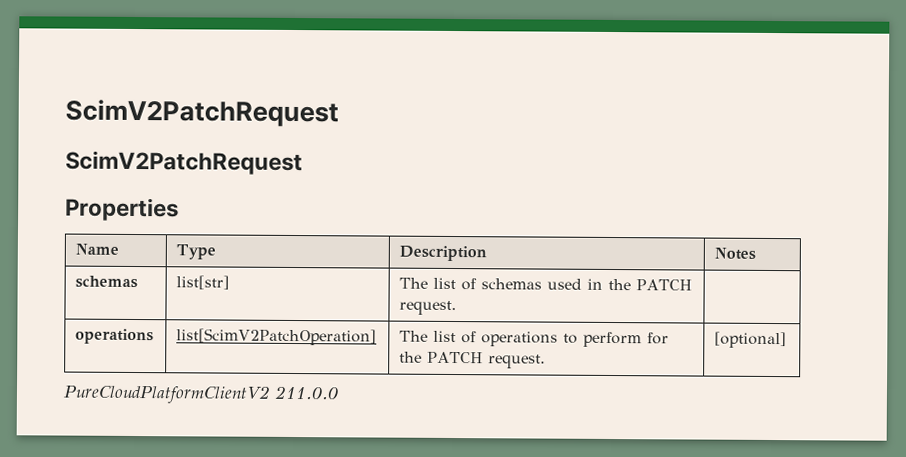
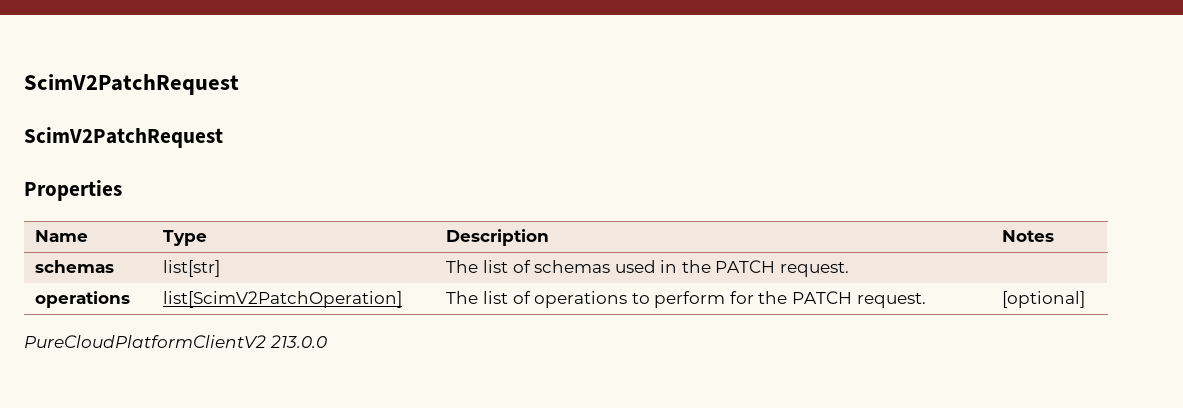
[274,385,339,400] 211.0.0 -> [269,335,327,348] 213.0.0

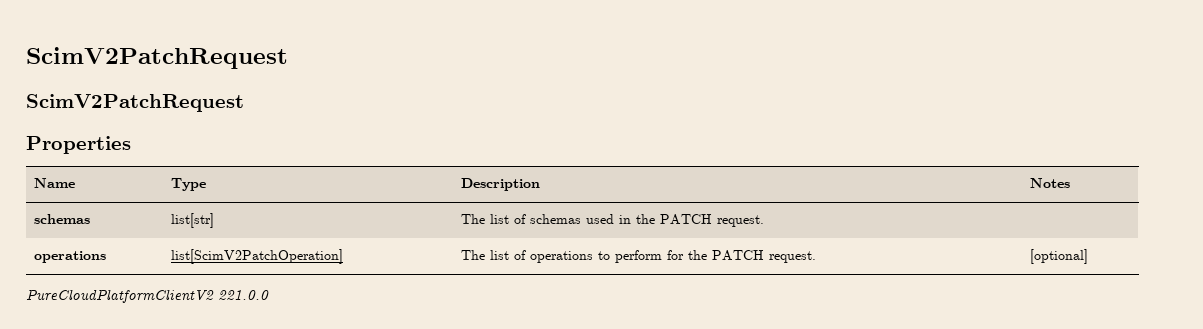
[269,335,327,348] 213.0.0 -> [218,290,269,300] 221.0.0

